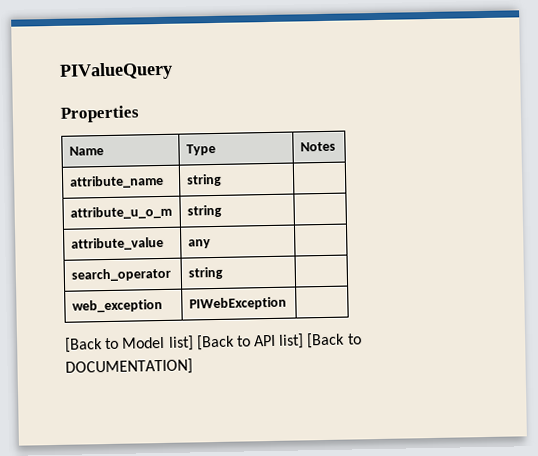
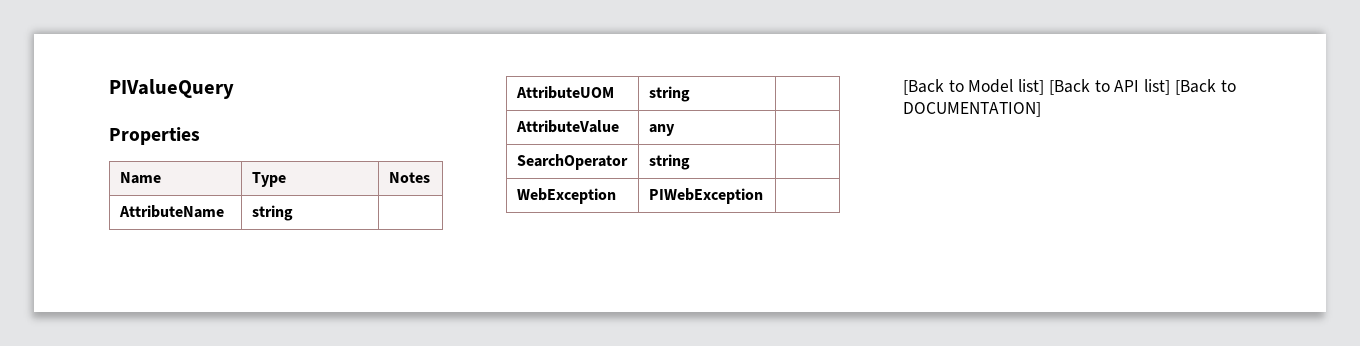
[69,174,164,189] [185,173,222,187] [69,205,172,220] [186,204,222,218] [70,236,164,251] attribute_name | string | // attribute_u_o_m | string | // attribute_value -> [118,205,224,218] [251,205,293,221] [515,86,614,99] [648,86,690,102] [515,120,619,133] AttributeName | string | // AttributeUOM | string | // AttributeValue
[70,267,171,282] [187,266,223,280] [71,298,163,313] search_operator | string | // web_exception -> [516,154,628,170] [648,154,690,170] [516,188,616,204] SearchOperator | string | // WebException

